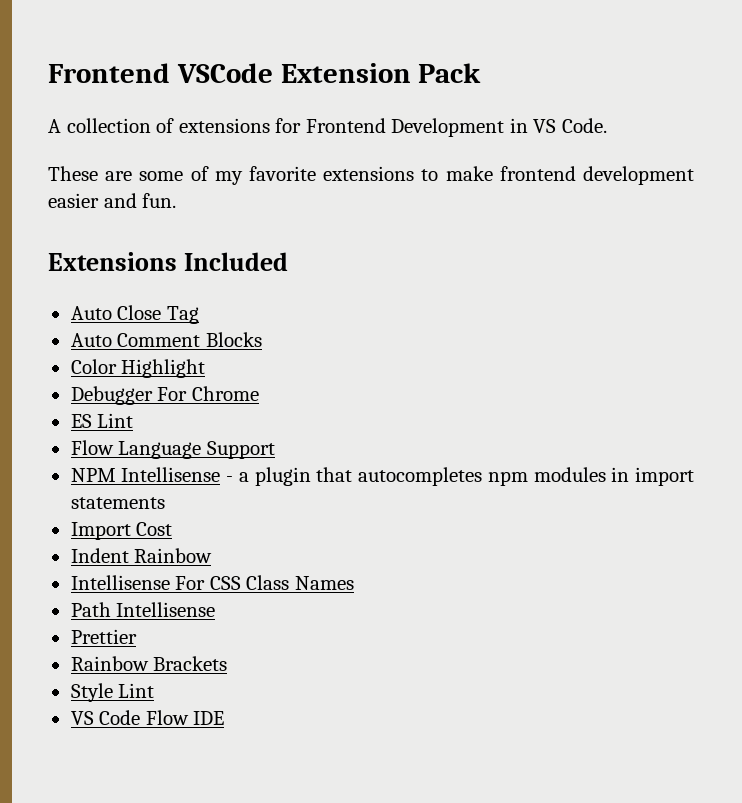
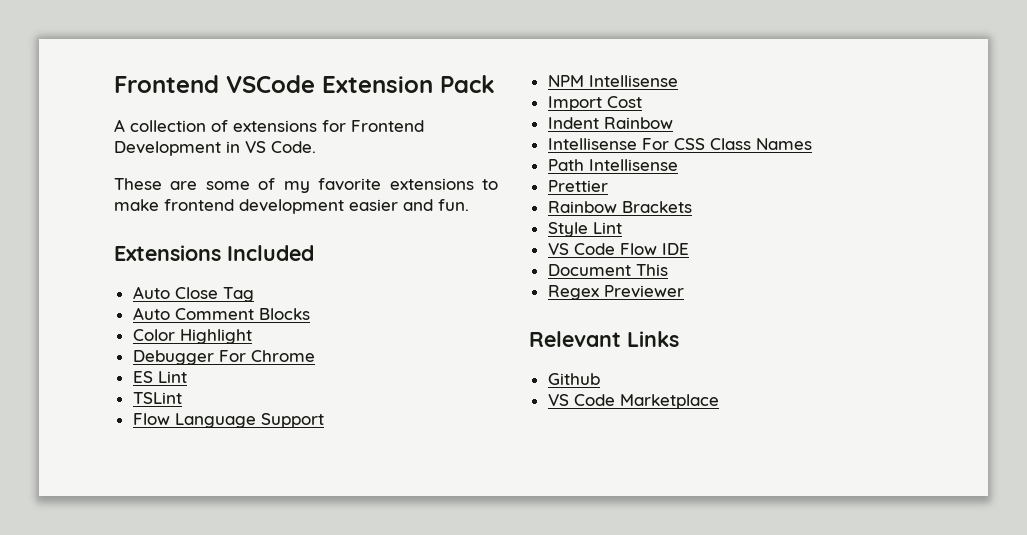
(134, 420) none -> [132,392,182,404] // TSLint
[226,467,694,486] [70,497,165,509] - a plugin that autocompletes npm modules in import statements -> (678, 81) none
(225, 718) none -> [547,264,668,276] [547,285,684,300] [529,331,679,347] [547,373,600,385] [547,394,719,409] // Document This // Regex Previewer // Relevant Links // Github // VS Code Marketplace

